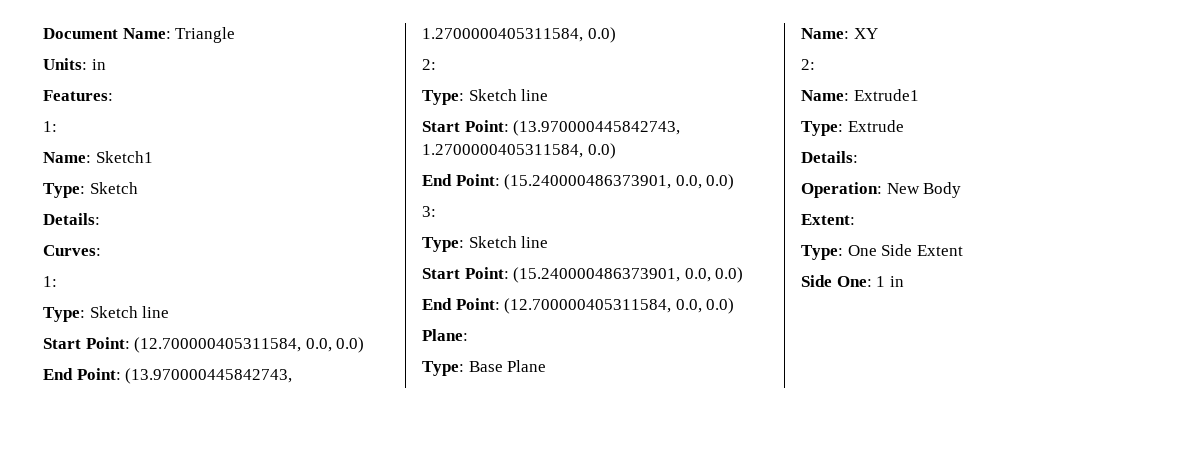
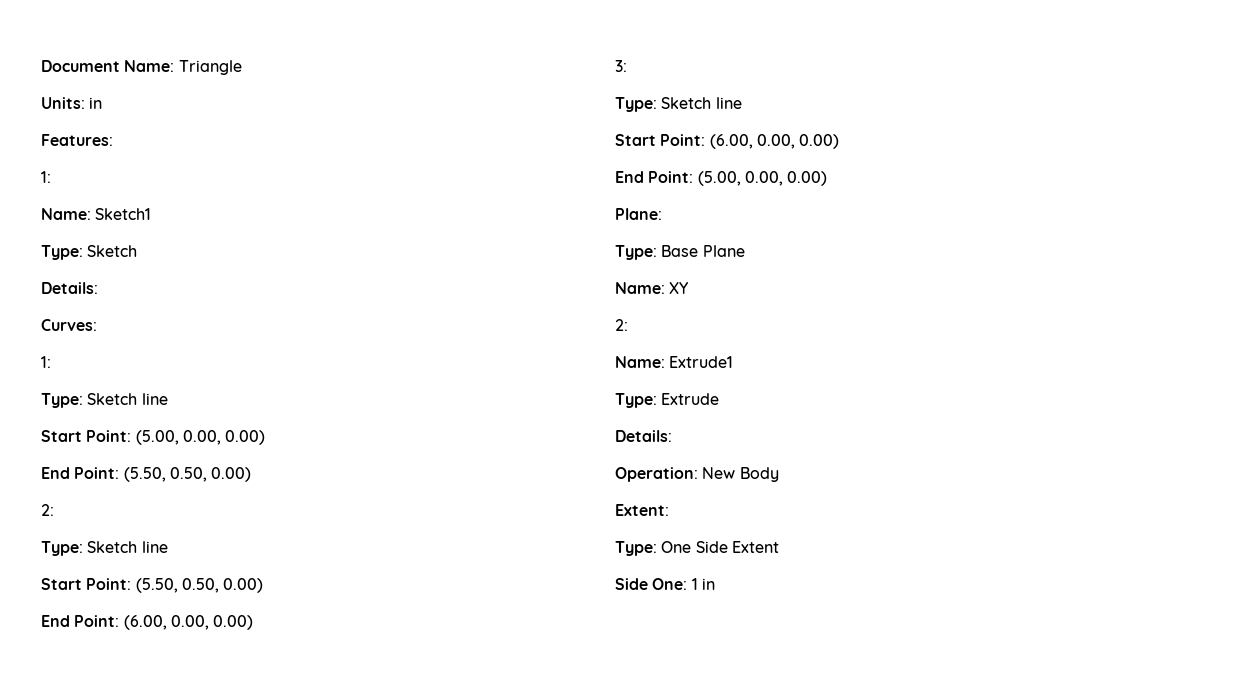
[134,337,365,353] [43,368,293,384] [422,27,616,43] (12.700000405311584, 0.0, 0.0) // End Point: (13.970000445842743, 1.2700000405311584, 0.0) -> [135,430,266,445] [41,467,252,482] (5.00, 0.00, 0.00) // End Point: (5.50, 0.50, 0.00)
[513,120,681,136] [422,143,616,159] [422,174,735,190] (13.970000445842743, 1.2700000405311584, 0.0) // End Point: (15.240000486373901, 0.0, 0.0) -> [135,578,264,593] [41,615,254,630] (5.50, 0.50, 0.00) // End Point: (6.00, 0.00, 0.00)
[513,267,744,283] [422,298,735,314] (15.240000486373901, 0.0, 0.0) // End Point: (12.700000405311584, 0.0, 0.0) -> [709,134,840,149] [615,171,828,186] (6.00, 0.00, 0.00) // End Point: (5.00, 0.00, 0.00)

